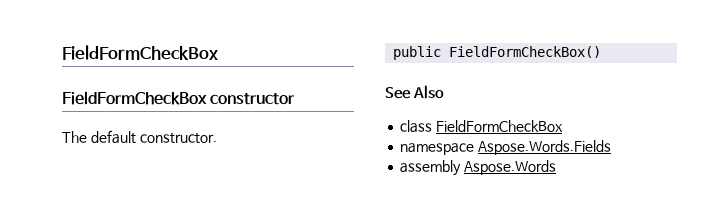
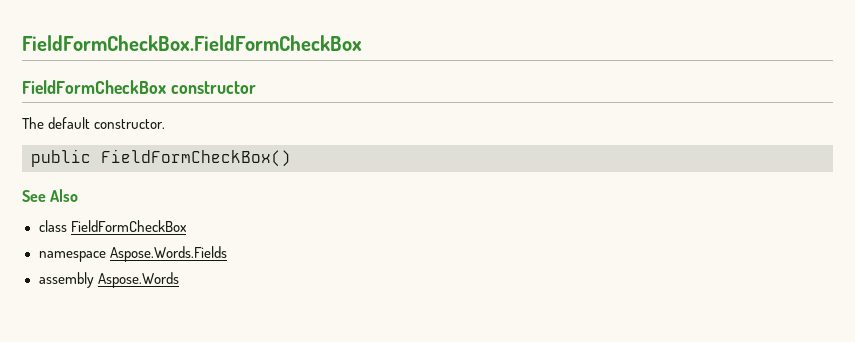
[62,45,218,60] FieldFormCheckBox -> [22,35,362,51] FieldFormCheckBox.FieldFormCheckBox

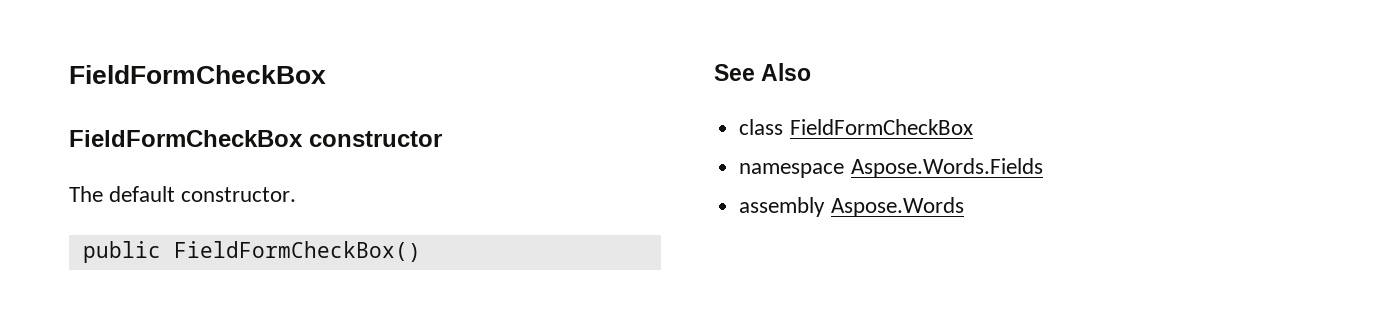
[22,35,362,51] FieldFormCheckBox.FieldFormCheckBox -> [69,65,326,84] FieldFormCheckBox

